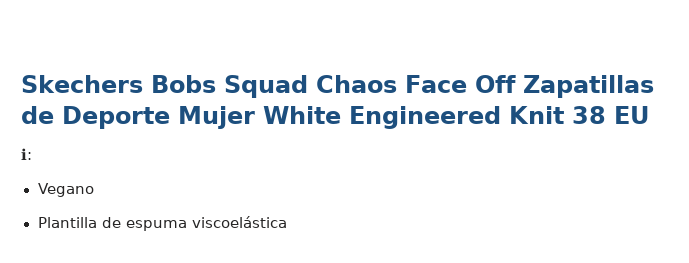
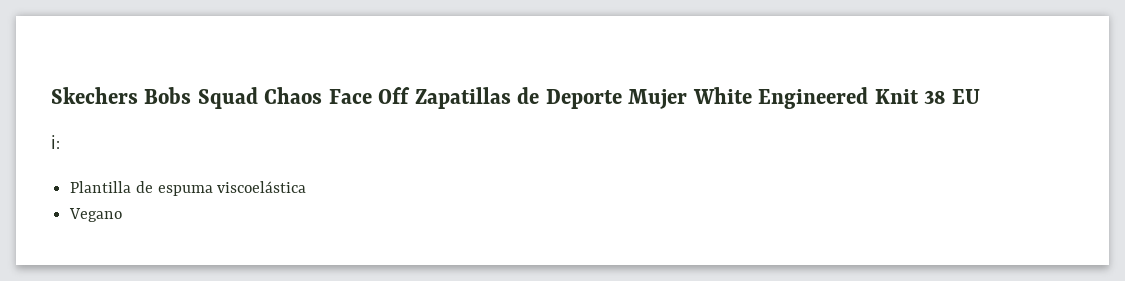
[37,183,95,197] // Vegano -> (60, 142) none
(287, 222) none -> [69,208,123,222] // Vegano

